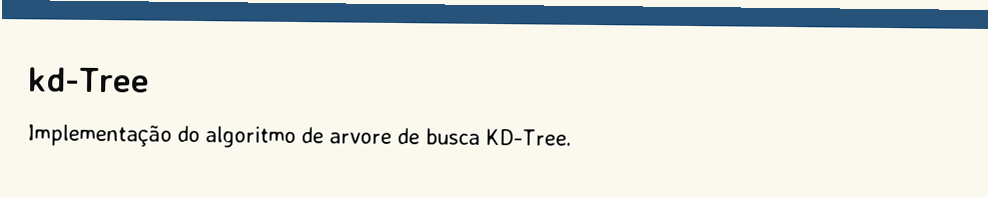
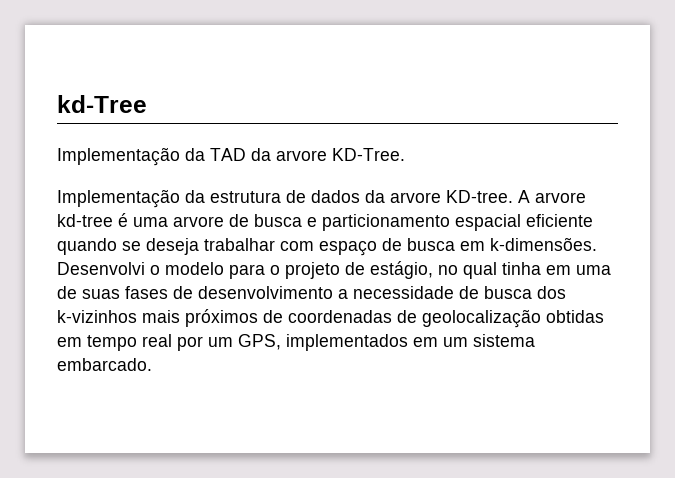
[177,125,572,148] do algoritmo de arvore de busca KD-Tree. -> [185,148,405,161] [57,189,586,208] [57,213,593,231] [57,237,597,256] [57,261,611,279] [57,286,566,299] [57,309,604,328] [57,334,535,351] [57,358,152,371] da TAD da arvore KD-Tree. // Implementação da estrutura de dados da arvore KD-tree. A arvore kd-tree é uma arvore de busca e particionamento espacial eficiente quando se deseja trabalhar com espaço de busca em k-dimensões. Desenvolvi o modelo para o projeto de estágio, no qual tinha em uma de suas fases de desenvolvimento a necessidade de busca dos k-vizinhos mais próximos de coordenadas de geolocalização obtidas em tempo real por um GPS, implementados em um sistema embarcado.

